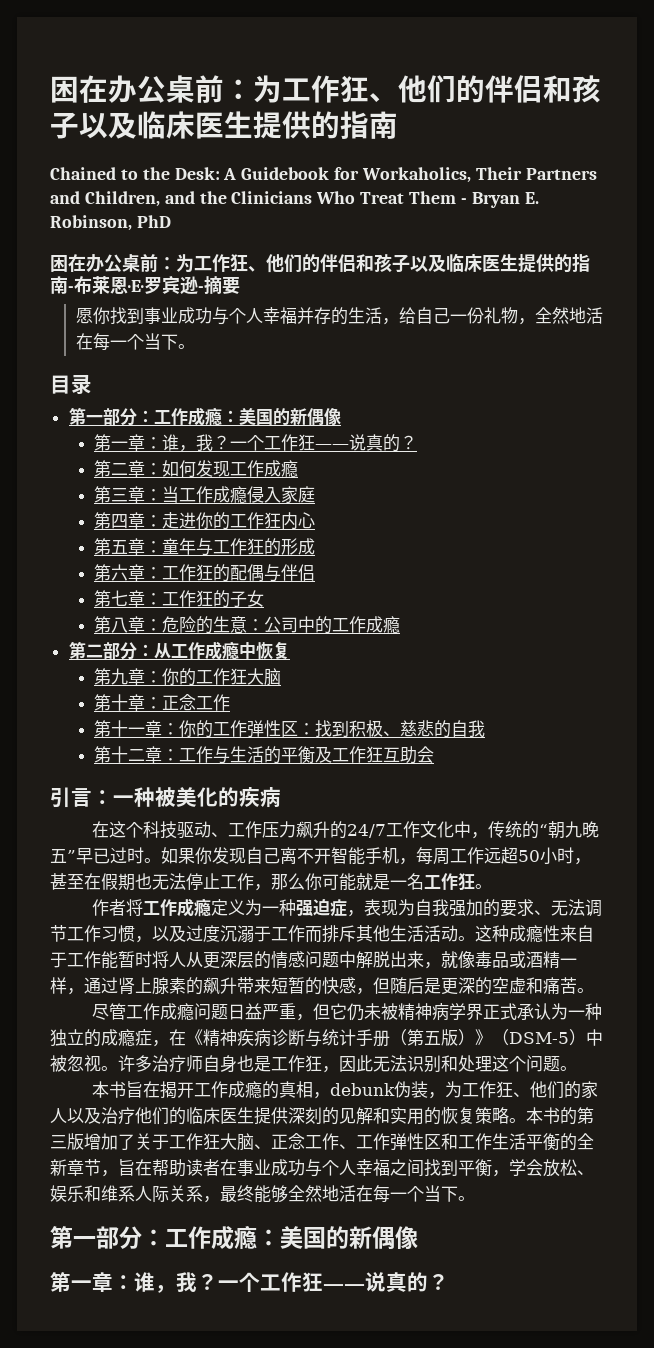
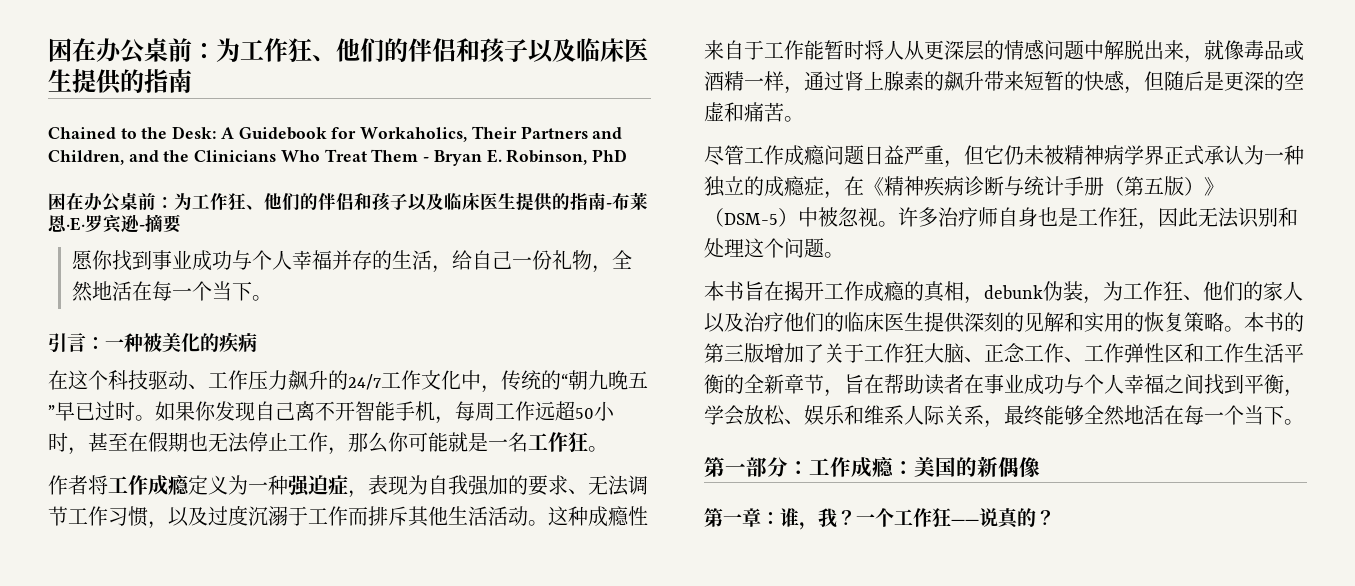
[50,374,92,395] [68,407,341,426] [94,434,418,452] [94,460,299,477] [94,486,316,504] [94,512,316,530] [94,538,316,556] [94,564,316,582] [94,590,265,608] [94,616,401,634] [68,641,290,660] [94,668,282,686] [94,694,231,711] [94,720,486,738] [94,746,435,764] // 目录 // 第一部分：工作成瘾：美国的新偶像 // 第一章：谁，我？一个工作狂——说真的？ // 第二章：如何发现工作成瘾 // 第三章：当工作成瘾侵入家庭 // 第四章：走进你的工作狂内心 // 第五章：童年与工作狂的形成 // 第六章：工作狂的配偶与伴侣 // 第七章：工作狂的子女 // 第八章：危险的生意：公司中的工作成瘾 // 第二部分：从工作成瘾中恢复 // 第九章：你的工作狂大脑 // 第十章：正念工作 // 第十一章：你的工作弹性区：找到积极、慈悲的自我 // 第十二章：工作与生活的平衡及工作狂互助会 -> (272, 298) none

